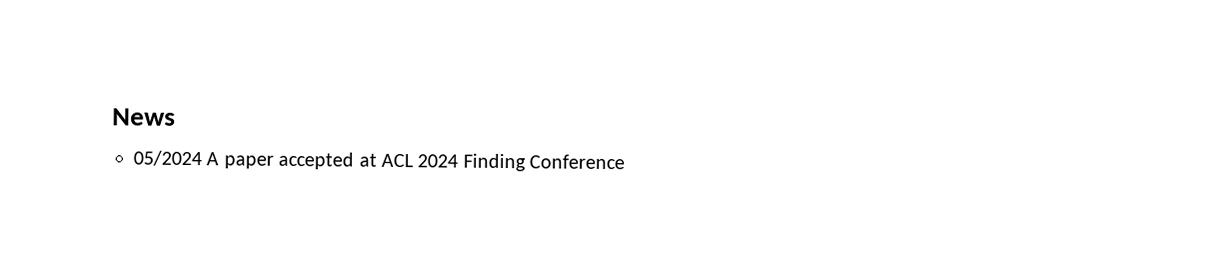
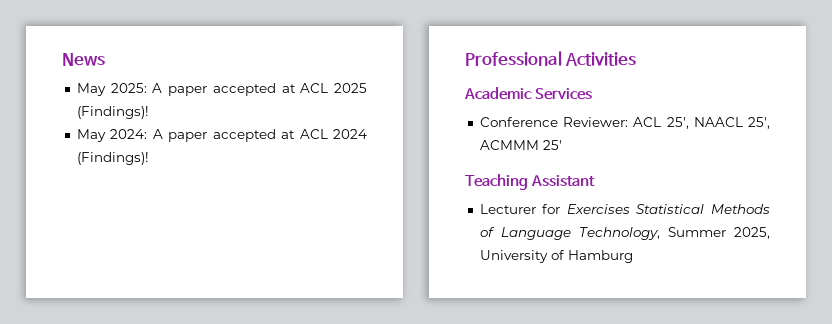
[133,150,202,167] 05/2024 -> [76,83,367,96] [76,106,149,119] [76,129,148,142] May 2025: A paper accepted at ACL 2025 (Findings)! // May 2024:
[462,153,626,172] Finding Conference -> [76,152,149,165] [465,51,637,66] [464,87,592,100] [479,117,770,129] [479,140,562,150] [465,174,595,190] [479,204,770,214] [479,227,770,240] [479,250,633,263] (Findings)! // Professional Activities // Academic Services // Conference Reviewer: ACL 25', NAACL 25', ACMMM 25' // Teaching Assistant // Lecturer for Exercises Statistical Methods of Language Technology, Summer 2025, University of Hamburg

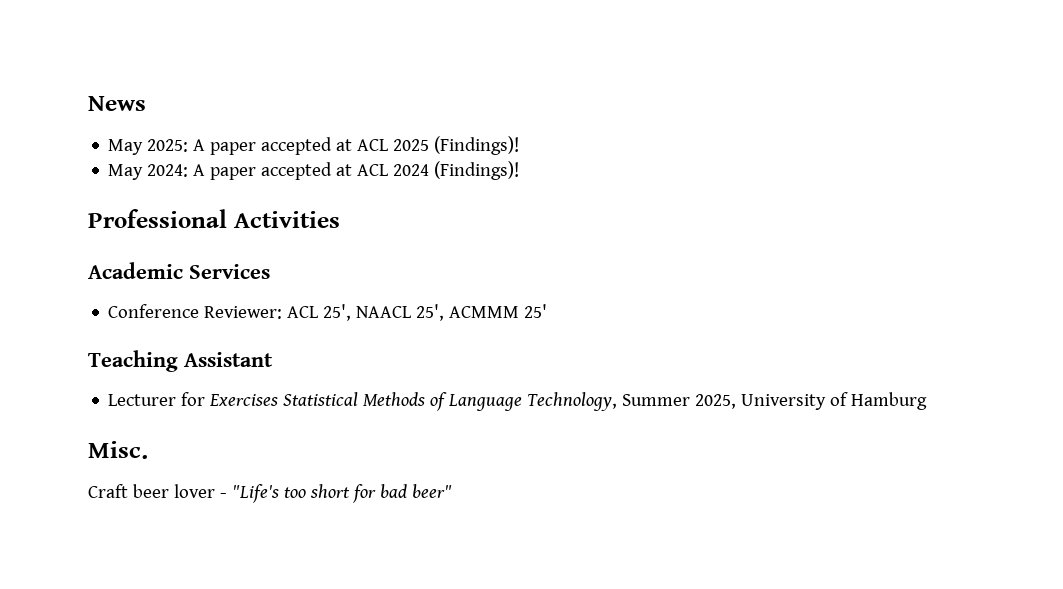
(633, 256) none -> [88,441,148,459] [88,484,452,503] // Misc. // Craft beer lover - "Life's too short for bad beer"

